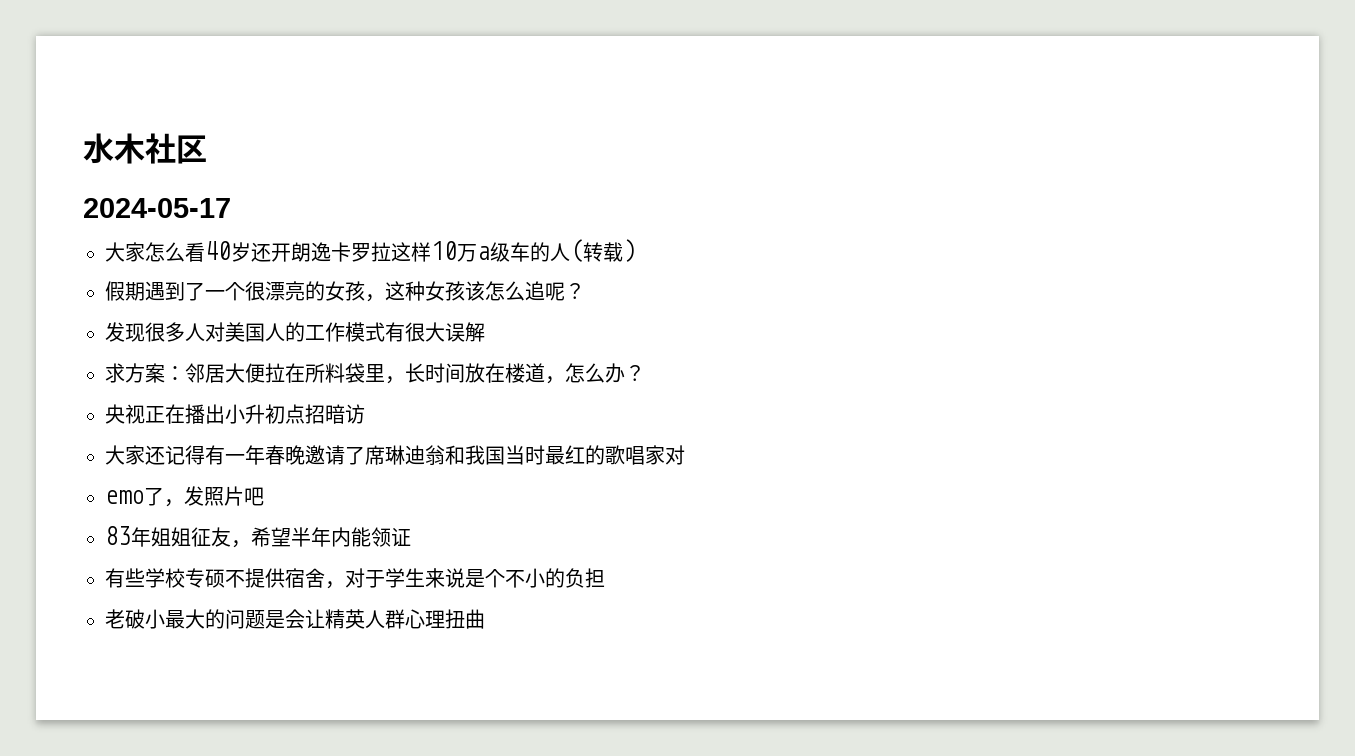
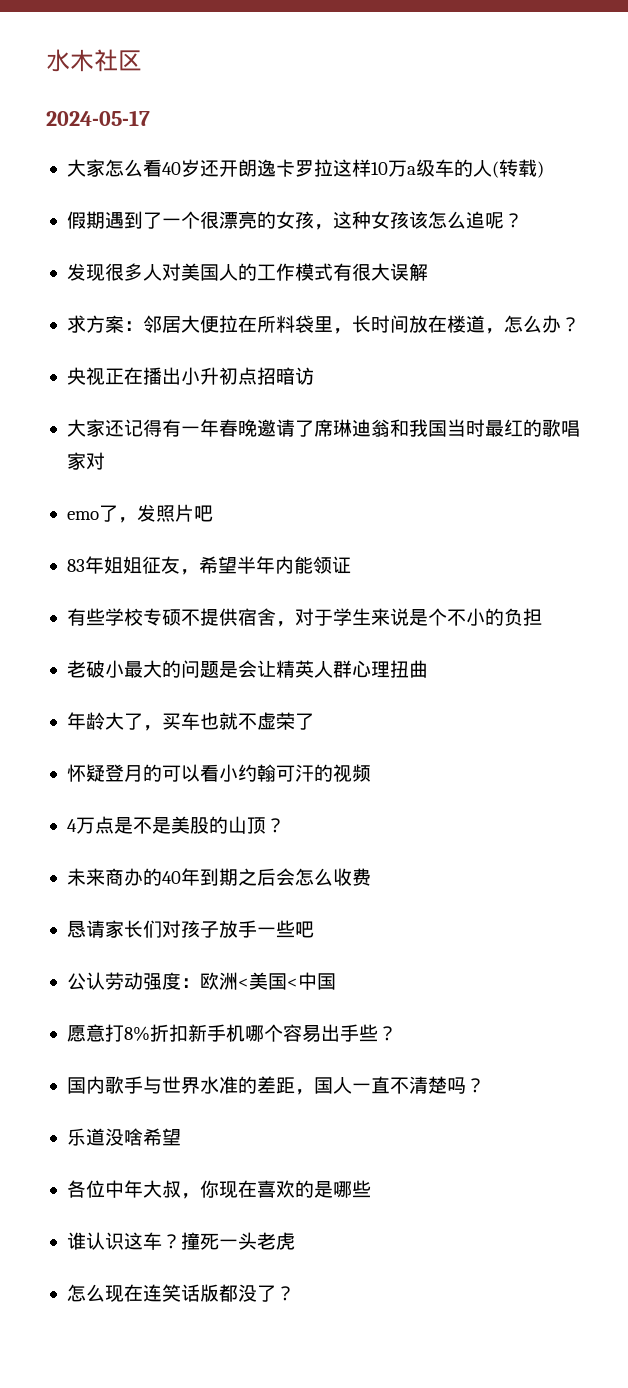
(485, 619) none -> [66,712,314,731] [66,764,371,782] [66,816,285,834] [66,868,371,886] [66,920,314,938] [66,972,336,990] [66,1024,397,1042] [66,1076,485,1095] [66,1128,181,1146] [66,1180,371,1199] [66,1232,295,1250] [66,1284,295,1302] // 年龄大了，买车也就不虚荣了 // 怀疑登月的可以看小约翰可汗的视频 // 4万点是不是美股的山顶？ // 未来商办的40年到期之后会怎么收费 // 恳请家长们对孩子放手一些吧 // 公认劳动强度：欧洲<美国<中国 // 愿意打8%折扣新手机哪个容易出手些？ // 国内歌手与世界水准的差距，国人一直不清楚吗？ // 乐道没啥希望 // 各位中年大叔，你现在喜欢的是哪些 // 谁认识这车？撞死一头老虎 // 怎么现在连笑话版都没了？

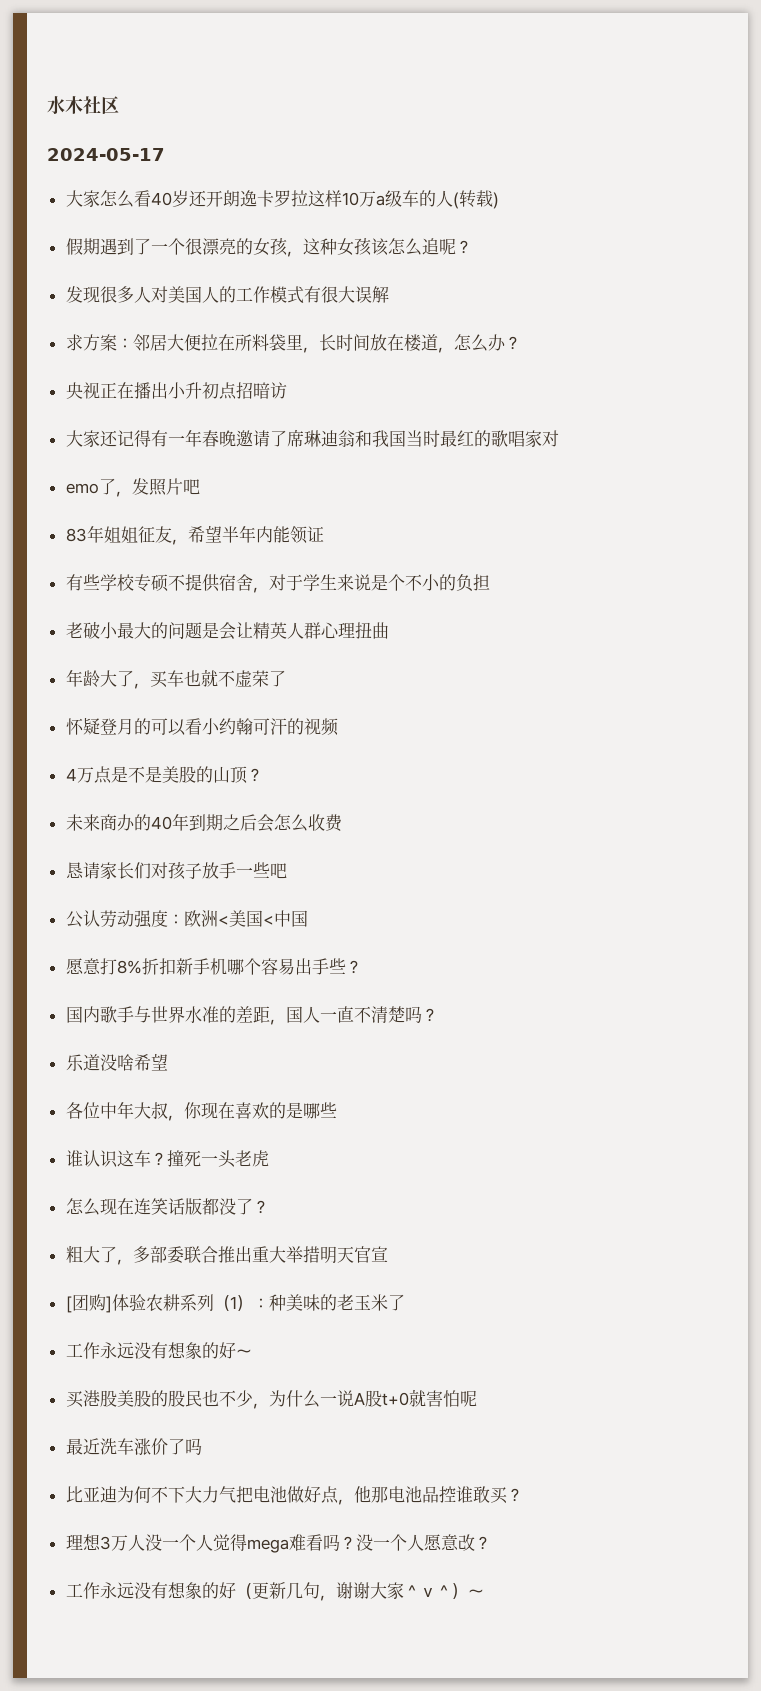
(295, 1293) none -> [65,1245,388,1265] [65,1294,405,1313] [65,1342,252,1359] [65,1389,477,1409] [65,1438,202,1455] [65,1486,523,1505] [65,1534,491,1553] [65,1582,484,1601] // 粗大了，多部委联合推出重大举措明天官宣 // [团购]体验农耕系列（1）：种美味的老玉米了 // 工作永远没有想象的好～ // 买港股美股的股民也不少，为什么一说A股t+0就害怕呢 // 最近洗车涨价了吗 // 比亚迪为何不下大力气把电池做好点，他那电池品控谁敢买？ // 理想3万人没一个人觉得mega难看吗？没一个人愿意改？ // 工作永远没有想象的好（更新几句，谢谢大家＾ｖ＾）～

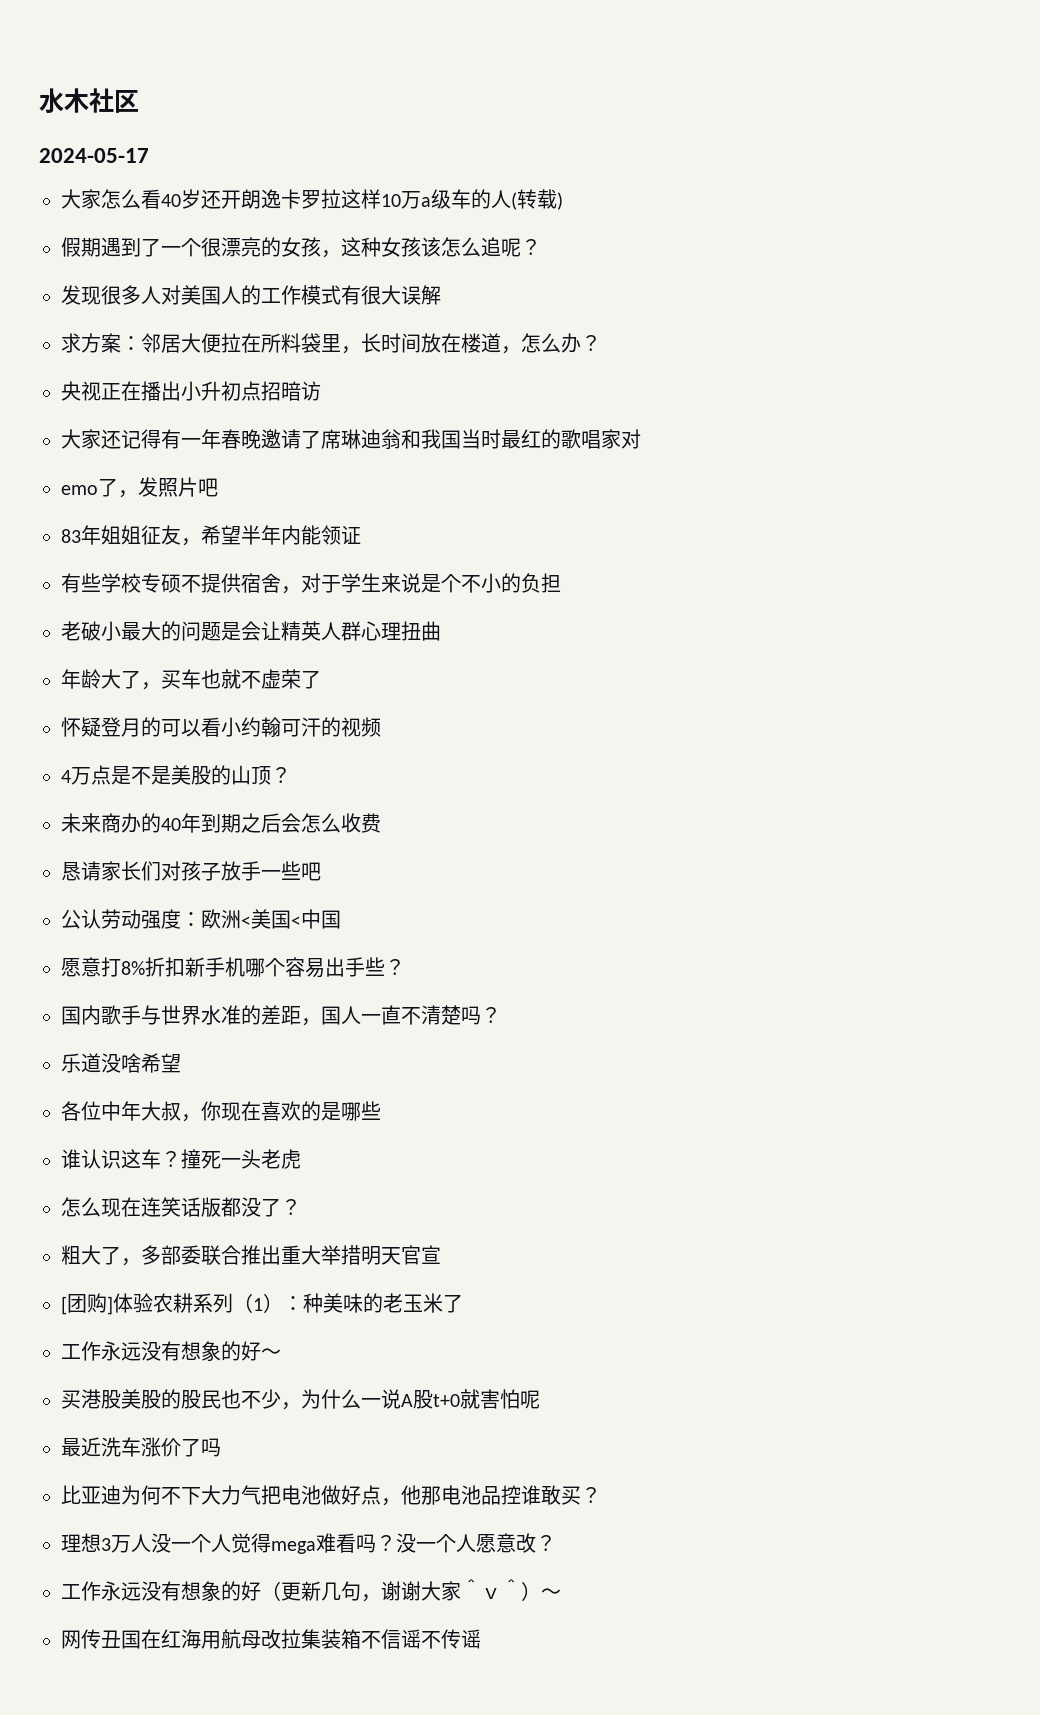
(484, 1593) none -> [61,1629,481,1649] // 网传丑国在红海用航母改拉集装箱不信谣不传谣

